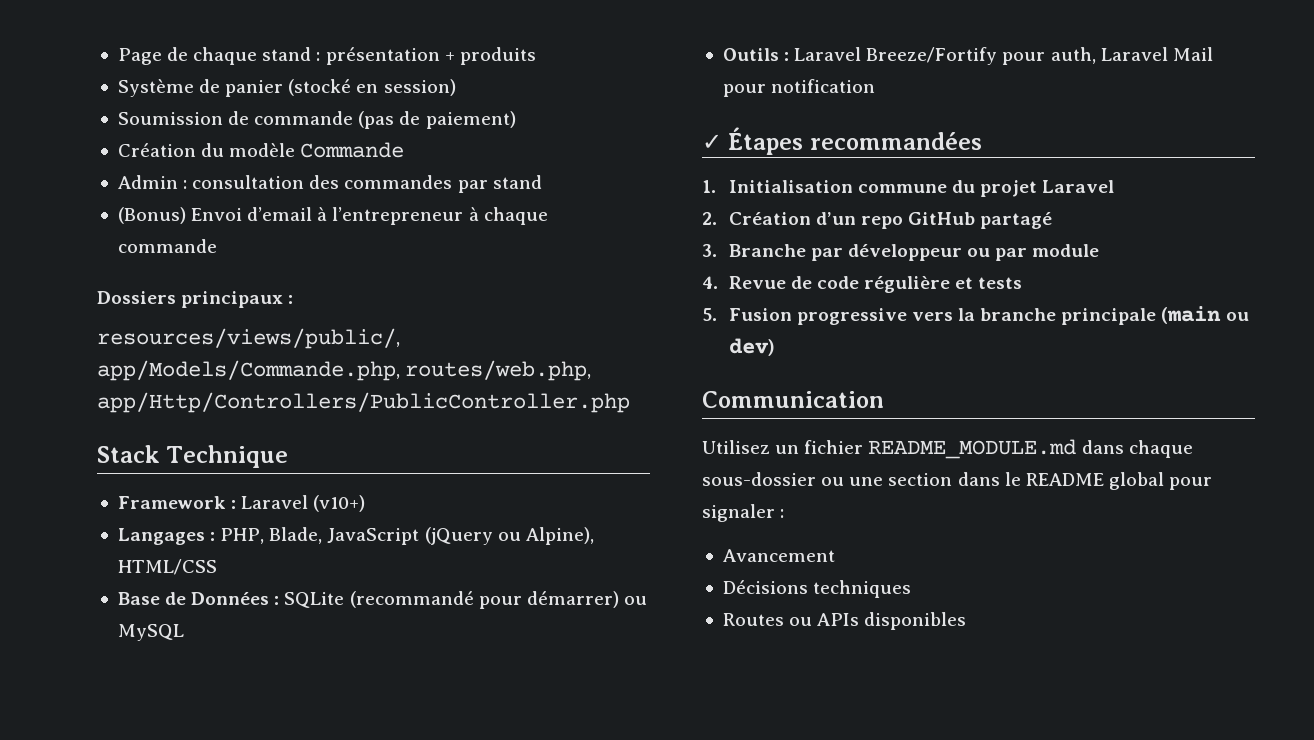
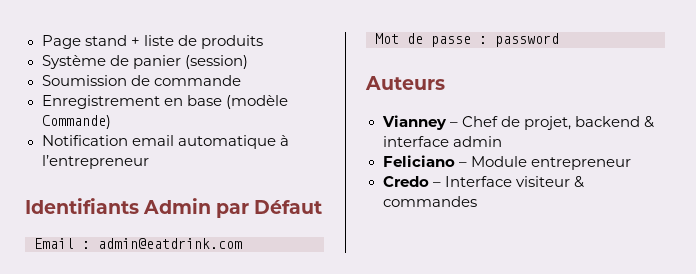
[167,47,455,65] de chaque stand : présentation + -> [84,35,197,46] stand + liste de
[288,79,456,96] (stocké en session) -> [184,55,248,69] (session)
[358,111,516,129] [117,142,405,158] [117,175,542,193] [117,207,548,225] [117,239,217,253] [97,291,294,308] [97,328,400,349] [97,360,592,381] [97,392,630,413] [97,445,289,468] [117,495,366,512] [117,527,594,545] [117,559,217,575] [117,591,647,609] [117,624,184,641] [722,47,1213,65] [722,79,876,97] [702,127,982,155] [702,180,1115,197] [702,211,1053,229] [702,243,1100,261] [702,275,1023,293] [702,306,1249,325] [728,338,775,356] [702,391,884,408] [702,439,1193,459] [702,472,1213,490] [702,504,785,522] [722,549,835,562] [722,580,912,598] [722,612,967,630] (pas de paiement) // Création du modèle Commande // Admin : consultation des commandes par stand // (Bonus) Envoi d’email à l’entrepreneur à chaque commande // Dossiers principaux : // resources/views/public/, app/Models/Commande.php, routes/web.php, app/Http/Controllers/PublicController.php // Stack Technique // Framework : Laravel (v10+) // Langages : PHP, Blade, JavaScript (jQuery ou Alpine), HTML/CSS // Base de Données : SQLite (recommandé pour démarrer) ou MySQL // Outils : Laravel Breeze/Fortify pour auth, Laravel Mail pour notification // ✓ Étapes recommandées // 1. Initialisation commune du projet Laravel // 2. Création d’un repo GitHub partagé // 3. Branche par développeur ou par module // 4. Revue de code régulière et tests // 5. Fusion progressive vers la branche principale (main ou dev) // Communication // Utilisez un fichier README_MODULE.md dans chaque sous-dossier ou une section dans le README global pour signaler : // Avancement // Décisions techniques // Routes ou APIs disponibles -> [41,95,288,109] [41,115,111,129] [41,135,289,149] [41,155,149,169] [25,198,323,218] [34,238,242,249] [375,33,559,47] [365,76,445,90] [381,115,654,130] [382,136,502,147] [382,155,631,170] [382,176,584,188] [382,196,477,207] // Enregistrement en base (modèle Commande) // Notification email automatique à l’entrepreneur // Identifiants Admin par Défaut // Email : admin@eatdrink.com // Mot de passe : password // Auteurs // Vianney – Chef de projet, backend & interface admin // Feliciano – Module entrepreneur // Credo – Interface visiteur & commandes

